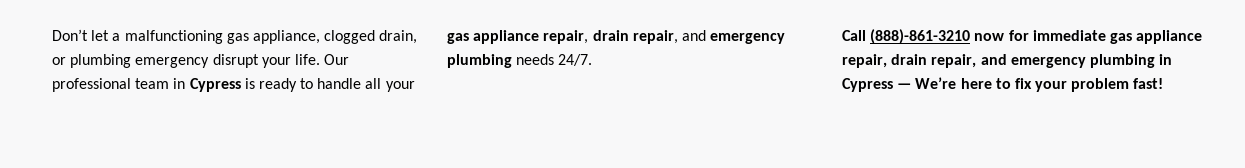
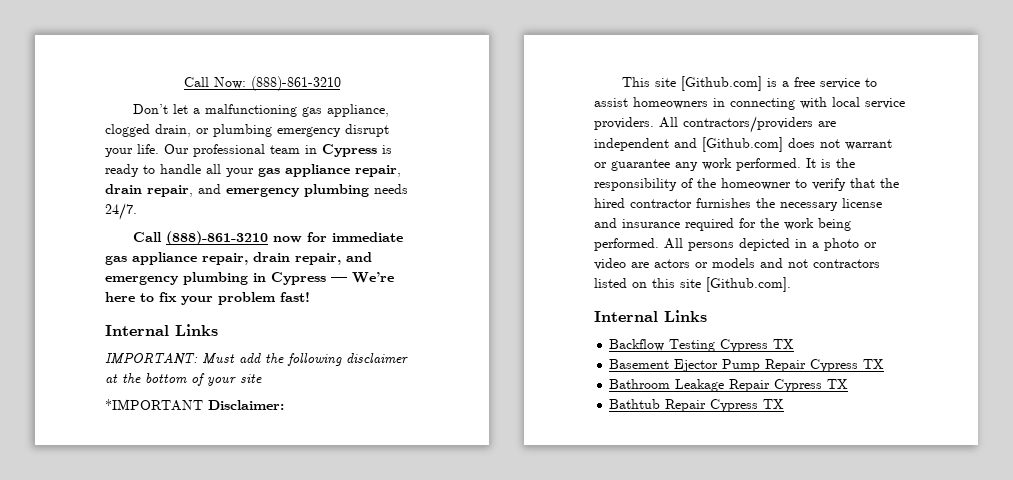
(52, 35) none -> [183,76,341,91] Call Now: (888)-861-3210 //
(1164, 83) none -> [105,324,218,336] [105,353,408,366] [105,373,262,386] [105,399,284,411] [621,76,877,91] [594,97,905,110] [594,116,836,133] [594,137,892,152] [594,158,855,171] [594,178,899,191] [594,198,882,211] [594,218,851,231] [594,238,877,251] [594,258,880,270] [594,277,791,292] [594,310,707,322] [609,339,795,352] [609,359,885,372] [609,379,849,392] [609,399,785,412] // Internal Links // IMPORTANT: Must add the following disclaimer at the bottom of your site // *IMPORTANT Disclaimer: // This site [Github.com] is a free service to assist homeowners in connecting with local service providers. All contractors/providers are independent and [Github.com] does not warrant or guarantee any work performed. It is the responsibility of the homeowner to verify that the hired contractor furnishes the necessary license and insurance required for the work being performed. All persons depicted in a photo or video are actors or models and not contractors listed on this site [Github.com]. // Internal Links // Backflow Testing Cypress TX // Basement Ejector Pump Repair Cypress TX // Bathroom Leakage Repair Cypress TX // Bathtub Repair Cypress TX

